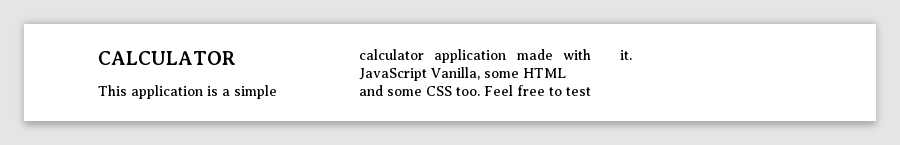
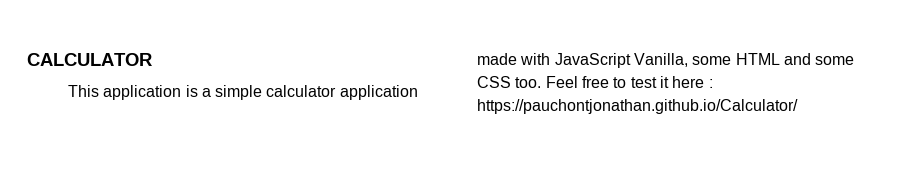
[620,50,632,60] it. -> [659,76,713,88] [477,99,798,114] it here : https://pauchontjonathan.github.io/Calculator/

